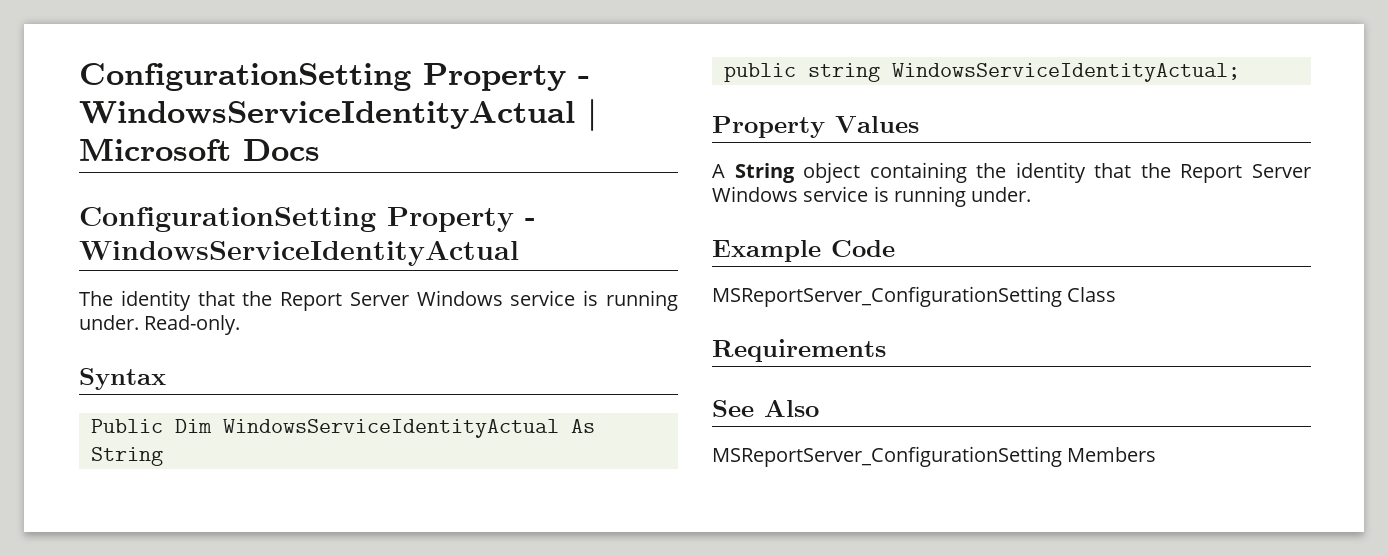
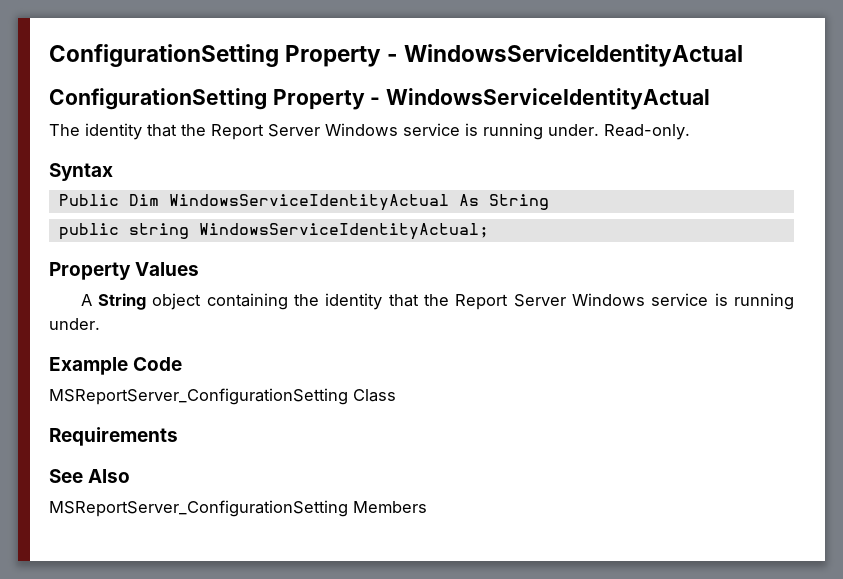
[79,63,590,91] [79,99,597,131] [79,138,320,161] ConfigurationSetting Property - WindowsServiceIdentityActual | Microsoft Docs -> [49,44,744,67] ConfigurationSetting Property - WindowsServiceIdentityActual

